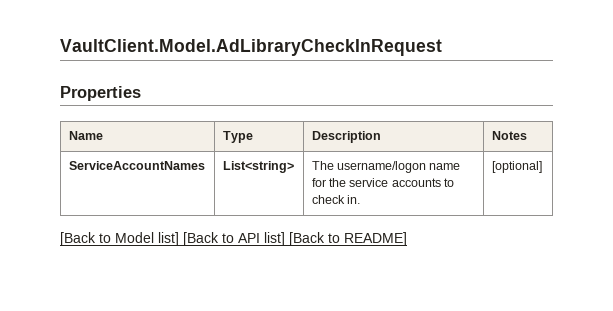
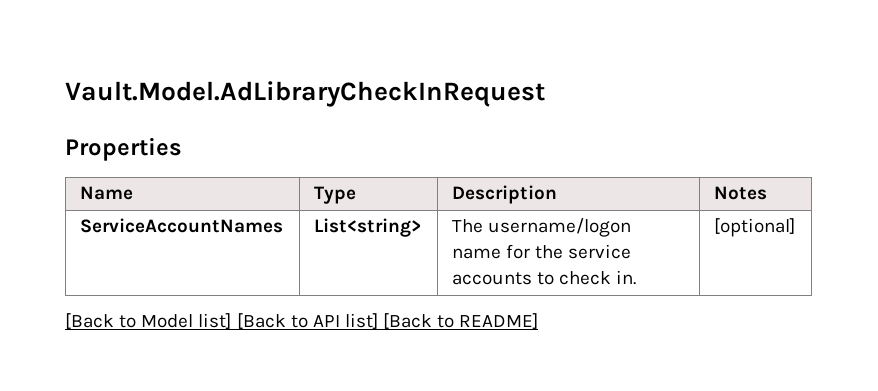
[60,39,442,56] VaultClient.Model.AdLibraryCheckInRequest -> [65,81,545,107] Vault.Model.AdLibraryCheckInRequest

